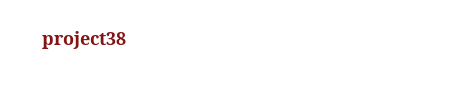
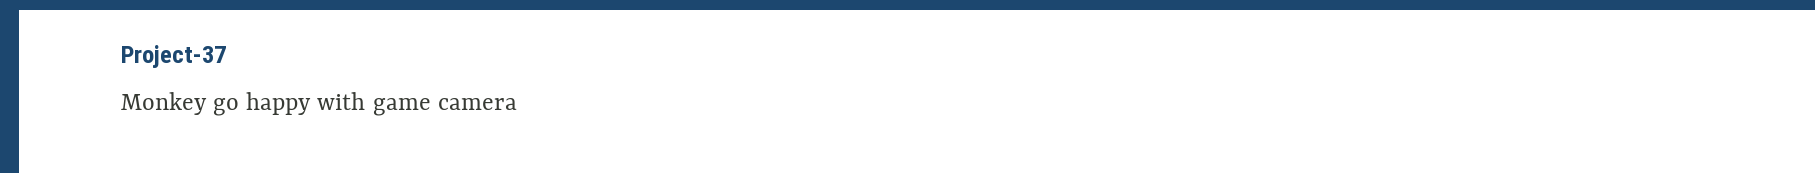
[42,31,126,49] project38 -> [121,45,226,68] [121,92,517,116] Project-37 // Monkey go happy with game camera

